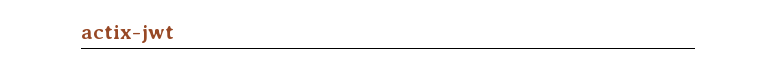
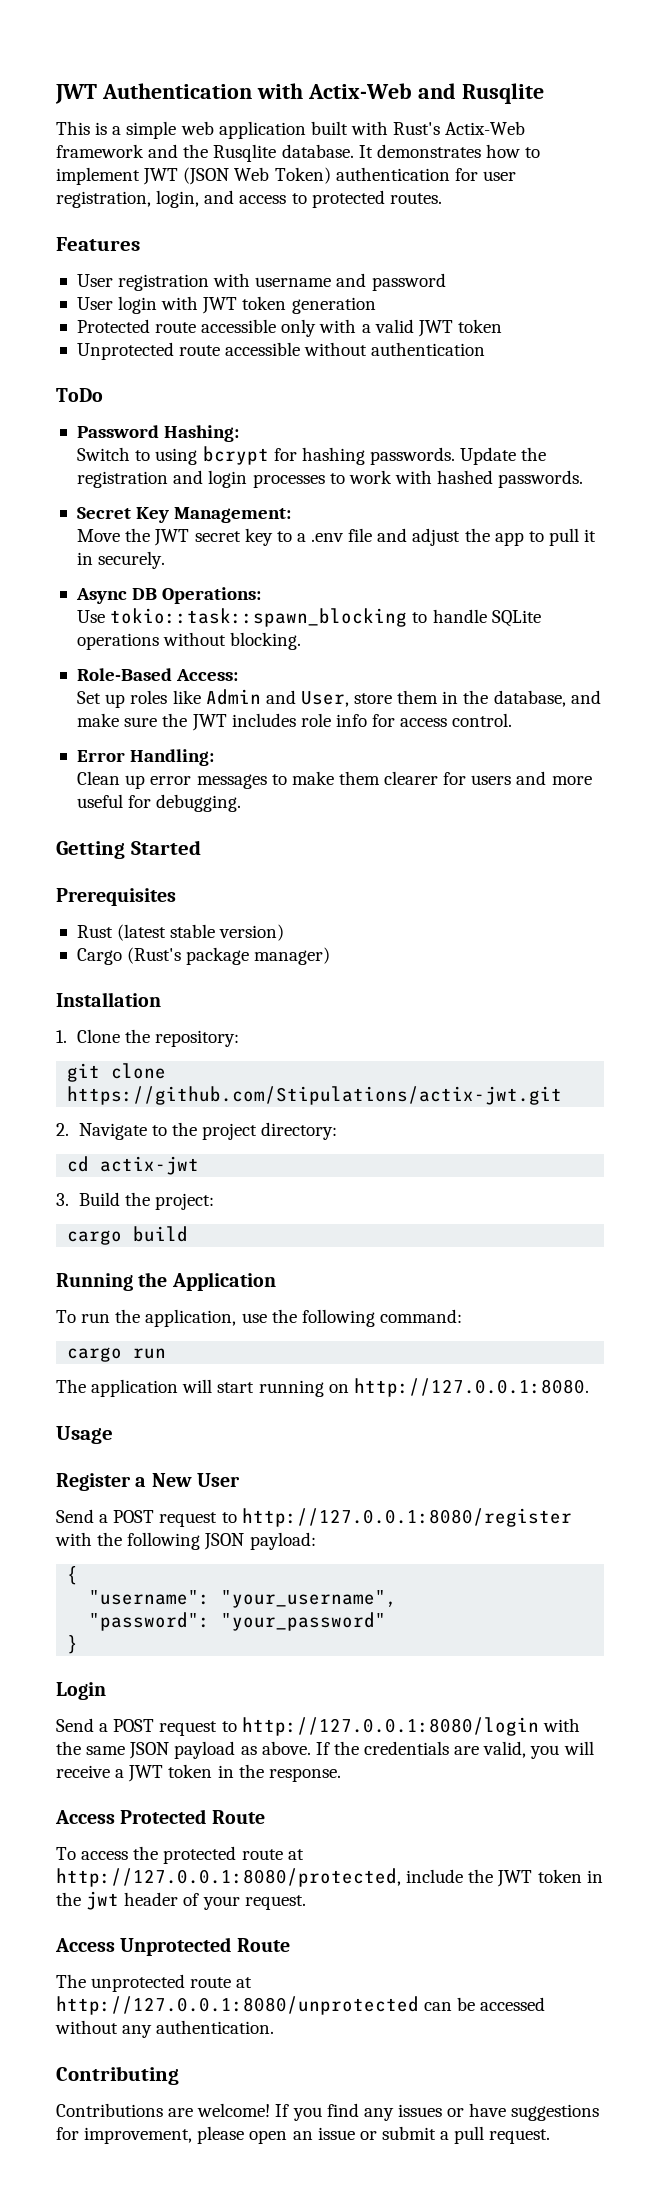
[81,25,174,43] actix-jwt -> [55,83,544,104] [56,121,526,139] [56,144,541,162] [56,167,516,185] [56,190,442,208] [56,237,140,251] [76,273,446,291] [76,296,376,314] [76,319,502,337] [76,342,486,360] [56,388,103,402] [76,425,240,442] [77,446,547,465] [77,470,584,488] [76,507,292,523] [77,528,597,546] [77,551,166,569] [75,587,262,604] [77,608,541,627] [77,632,302,650] [76,668,239,681] [77,689,601,708] [77,713,513,731] [76,749,215,766] [77,771,592,789] [77,794,242,812] [56,840,201,859] [56,888,176,906] [76,924,285,941] [76,947,331,965] [56,992,161,1007] [56,1029,240,1047] [67,1063,167,1082] [67,1086,563,1105] [56,1122,338,1140] [67,1156,200,1175] [56,1192,214,1210] [67,1226,189,1245] [56,1272,276,1291] [56,1309,462,1327] [67,1347,167,1362] [56,1378,589,1397] [56,1426,113,1444] [56,1473,241,1491] [56,1508,572,1527] [55,1532,316,1550] [67,1566,79,1585] [89,1590,398,1608] [89,1612,387,1631] [67,1635,79,1654] [56,1682,106,1700] [56,1717,580,1736] [56,1741,594,1759] [56,1764,341,1782] [55,1809,265,1824] [56,1846,304,1864] [56,1868,603,1887] [56,1891,306,1910] [55,1937,290,1956] [56,1974,253,1992] [56,1996,546,2015] [55,2020,275,2038] [56,2066,179,2085] [56,2103,600,2121] [56,2126,551,2144] JWT Authentication with Actix-Web and Rusqlite // This is a simple web application built with Rust's Actix-Web framework and the Rusqlite database. It demonstrates how to implement JWT (JSON Web Token) authentication for user registration, login, and access to protected routes. // Features // User registration with username and password // User login with JWT token generation // Protected route accessible only with a valid JWT token // Unprotected route accessible without authentication // ToDo // Password Hashing: // Switch to using bcrypt for hashing passwords. Update the registration and login processes to work with hashed passwords. // Secret Key Management: // Move the JWT secret key to a .env file and adjust the app to pull it in securely. // Async DB Operations: // Use tokio::task::spawn_blocking to handle SQLite operations without blocking. // Role-Based Access: // Set up roles like Admin and User, store them in the database, and make sure the JWT includes role info for access control. // Error Handling: // Clean up error messages to make them clearer for users and more useful for debugging. // Getting Started // Prerequisites // Rust (latest stable version) // Cargo (Rust's package manager) // Installation // 1. Clone the repository: // git clone https://github.com/Stipulations/actix-jwt.git // 2. Navigate to the project directory: // cd actix-jwt // 3. Build the project: // cargo build // Running the Application // To run the application, use the following command: // cargo run // The application will start running on http://127.0.0.1:8080. // Usage // Register a New User // Send a POST request to http://127.0.0.1:8080/register with the following JSON payload: // { // "username": "your_username", // "password": "your_password" // } // Login // Send a POST request to http://127.0.0.1:8080/login with the same JSON payload as above. If the credentials are valid, you will receive a JWT token in the response. // Access Protected Route // To access the protected route at http://127.0.0.1:8080/protected, include the JWT token in the jwt header of your request. // Access Unprotected Route // The unprotected route at http://127.0.0.1:8080/unprotected can be accessed without any authentication. // Contributing // Contributions are welcome! If you find any issues or have suggestions for improvement, please open an issue or submit a pull request.

